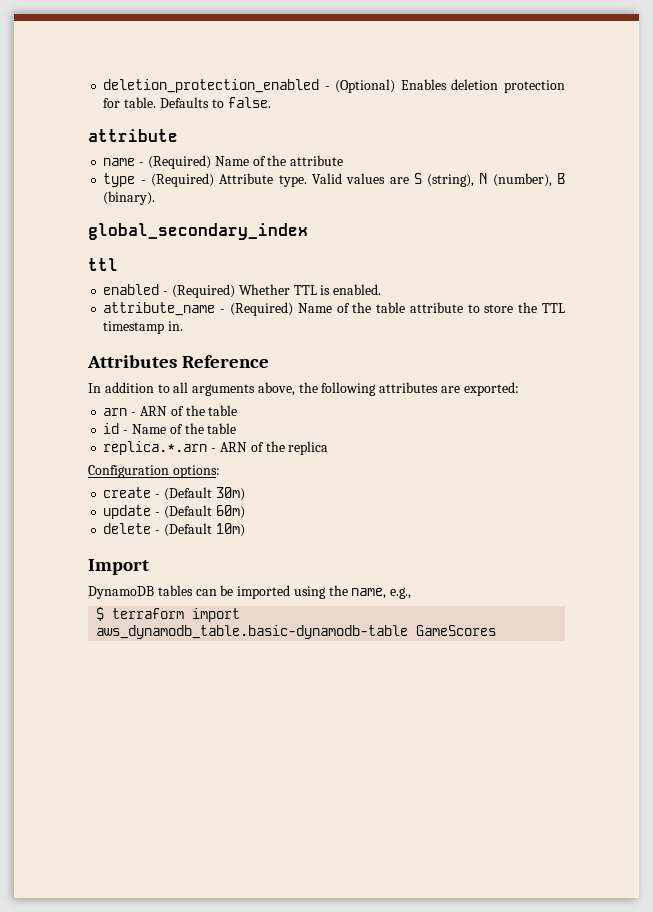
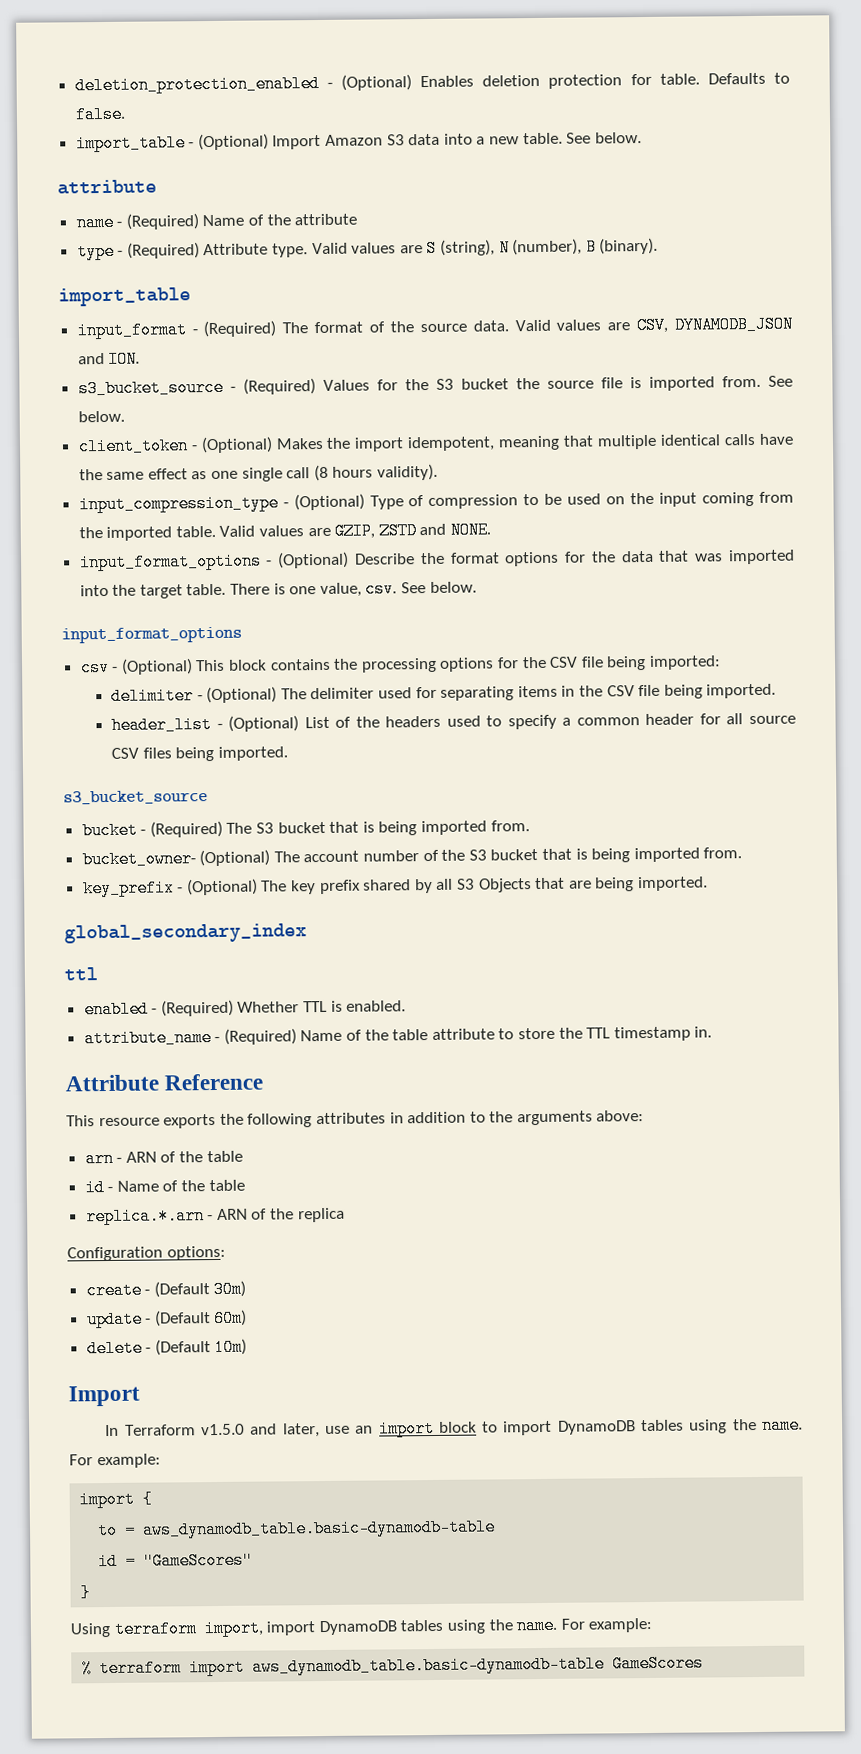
(271, 102) none -> [75,132,642,153] // import_table - (Optional) Import Amazon S3 data into a new table. See below.
(156, 198) none -> [58,287,191,307] [76,315,793,340] [77,350,141,368] [77,375,793,398] [77,410,125,423] [77,433,794,456] [78,463,439,482] [78,491,794,514] [78,521,492,541] [78,549,795,572] [79,580,477,599] [61,626,242,644] [79,655,721,677] [111,683,777,705] [111,713,797,734] [111,746,288,762] [63,790,208,805] [81,820,530,840] [81,847,743,869] [82,876,708,898] // import_table // input_format - (Required) The format of the source data. Valid values are CSV, DYNAMODB_JSON and ION. // s3_bucket_source - (Required) Values for the S3 bucket the source file is imported from. See below. // client_token - (Optional) Makes the import idempotent, meaning that multiple identical calls have the same effect as one single call (8 hours validity). // input_compression_type - (Optional) Type of compression to be used on the input coming from the imported table. Valid values are GZIP, ZSTD and NONE. // input_format_options - (Optional) Describe the format options for the data that was imported into the target table. There is one value, csv. See below. // input_format_options // csv - (Optional) This block contains the processing options for the CSV file being imported: // delimiter - (Optional) The delimiter used for separating items in the CSV file being imported. // header_list - (Optional) List of the headers used to specify a common header for all source CSV files being imported. // s3_bucket_source // bucket - (Required) The S3 bucket that is being imported from. // bucket_owner- (Optional) The account number of the S3 bucket that is being imported from. // key_prefix - (Optional) The key prefix shared by all S3 Objects that are being imported.
[87,355,177,368] Attributes -> [65,1074,159,1092] Attribute
[88,382,519,396] In addition to all arguments above, the following attributes are exported: -> [66,1110,645,1129] This resource exports the following attributes in addition to the arguments above:
[88,585,412,599] [96,607,105,621] DynamoDB tables can be imported using the name, e.g., // $ -> [105,1416,803,1438] [69,1453,161,1469] [79,1490,154,1509] [97,1518,497,1540] [98,1551,254,1571] [80,1584,92,1602] [70,1616,653,1638] [81,1660,93,1678] In Terraform v1.5.0 and later, use an import block to import DynamoDB tables using the name. For example: // import { // to = aws_dynamodb_table.basic-dynamodb-table // id = "GameScores" // } // Using terraform import, import DynamoDB tables using the name. For example: // %

